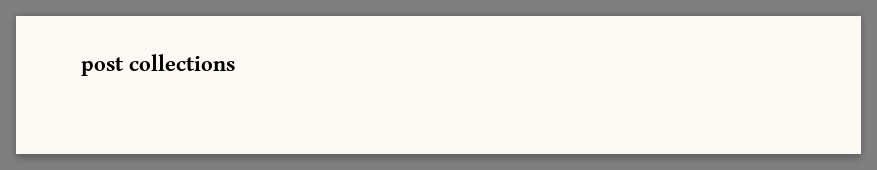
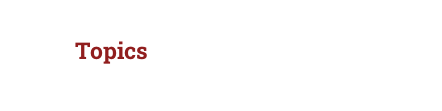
[81,54,235,76] post collections -> [75,41,148,64] Topics

